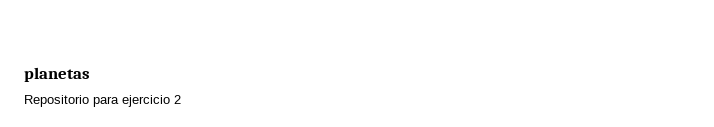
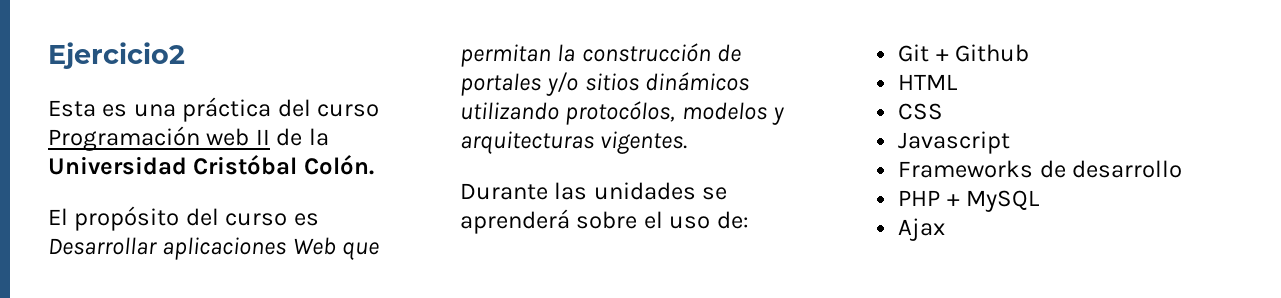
[24,67,90,82] [24,95,181,107] planetas // Repositorio para ejercicio 2 -> [48,42,185,69] [48,97,380,122] [48,126,329,151] [48,155,374,175] [48,206,319,231] [48,237,380,260] [460,43,742,67] [460,72,750,96] [460,101,785,125] [460,131,688,154] [460,182,728,200] [460,209,749,234] [898,44,1030,62] [898,74,958,90] [898,103,944,120] [898,131,1011,154] [898,160,1183,178] [898,190,1040,212] [898,218,946,241] Ejercicio2 // Esta es una práctica del curso Programación web II de la Universidad Cristóbal Colón. // El propósito del curso es Desarrollar aplicaciones Web que permitan la construcción de portales y/o sitios dinámicos utilizando protocólos, modelos y arquitecturas vigentes. // Durante las unidades se aprenderá sobre el uso de: // Git + Github // HTML // CSS // Javascript // Frameworks de desarrollo // PHP + MySQL // Ajax

